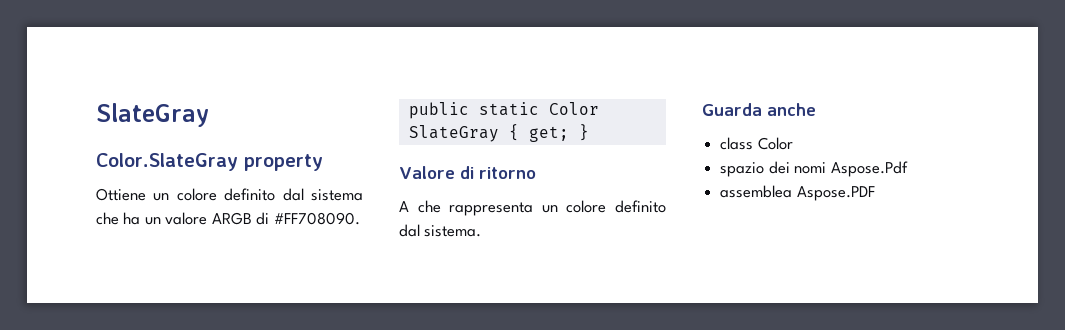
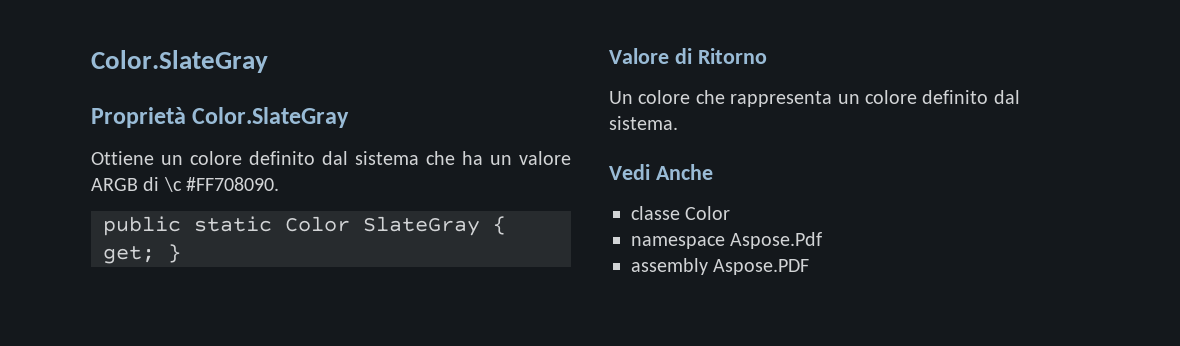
[96,103,209,127] [96,153,323,171] SlateGray // Color.SlateGray property -> [91,50,268,73] [91,107,350,128] Color.SlateGray // Proprietà Color.SlateGray
(270, 218) none -> [163,177,182,192] \c
[478,167,536,179] [399,201,409,212] ritorno // A -> [697,48,767,64] [609,90,691,104] Ritorno // Un colore
[702,103,816,116] [720,137,793,150] [720,161,827,177] Guarda anche // class Color // spazio dei nomi -> [609,164,713,180] [631,206,731,220] [631,236,725,249] Vedi Anche // classe Color // namespace
[720,185,793,198] assemblea -> [631,258,708,275] assembly

